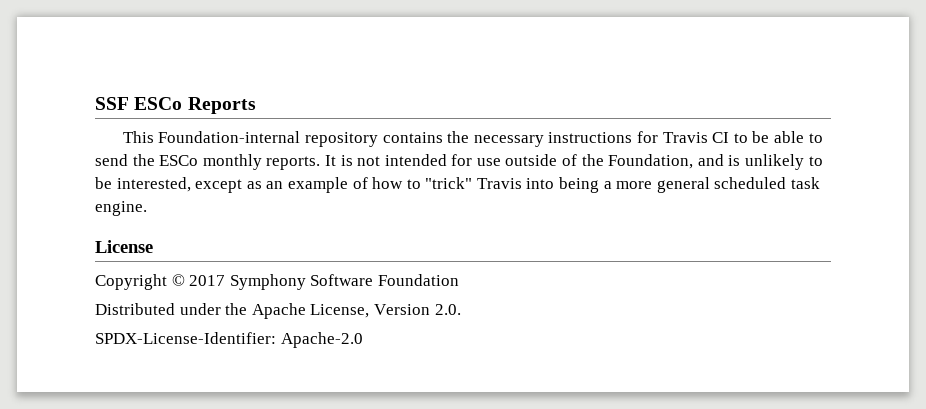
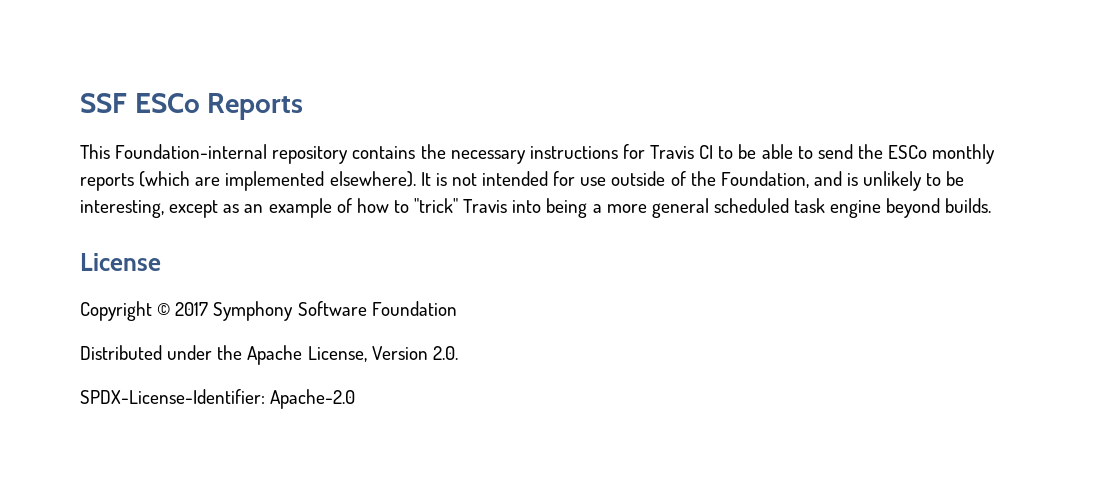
[266,156,321,170] reports. -> [80,171,416,191] reports (which are implemented elsewhere).
[116,177,191,192] interested, -> [80,200,164,218] interesting,
[95,201,147,216] engine. -> [830,198,992,218] engine beyond builds.

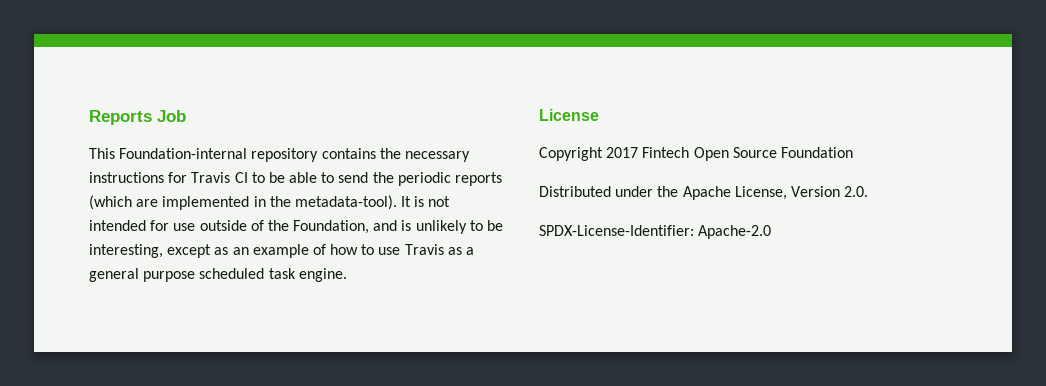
[80,93,200,113] SSF ESCo -> (89, 117) none
(304, 106) none -> [157,110,186,122] Job
[888,144,996,164] ESCo monthly -> [397,172,451,186] periodic
[329,171,416,187] elsewhere). -> [253,195,397,210] in the metadata-tool).
[414,198,992,218] [80,253,161,271] [80,301,367,321] "trick" Travis into being a more general scheduled task engine beyond builds. // License // Copyright © 2017 Symphony Software -> [378,244,475,255] [89,268,347,282] [539,109,599,121] [539,147,777,161] use Travis as a general purpose scheduled task engine. // License // Copyright 2017 Fintech Open Source

